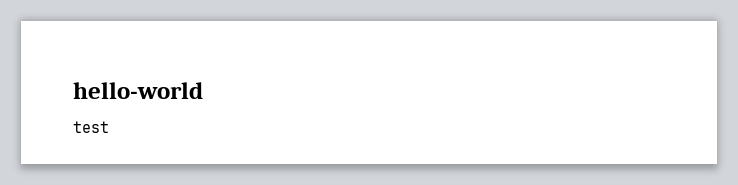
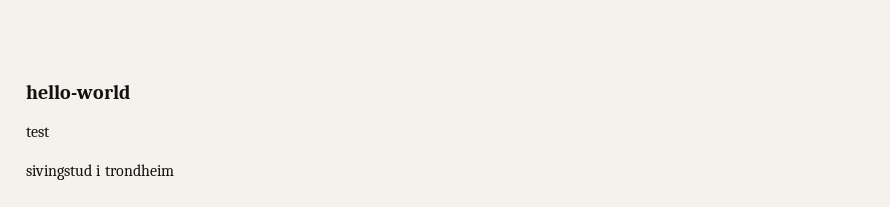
(109, 127) none -> [26,164,174,180] // sivingstud i trondheim

